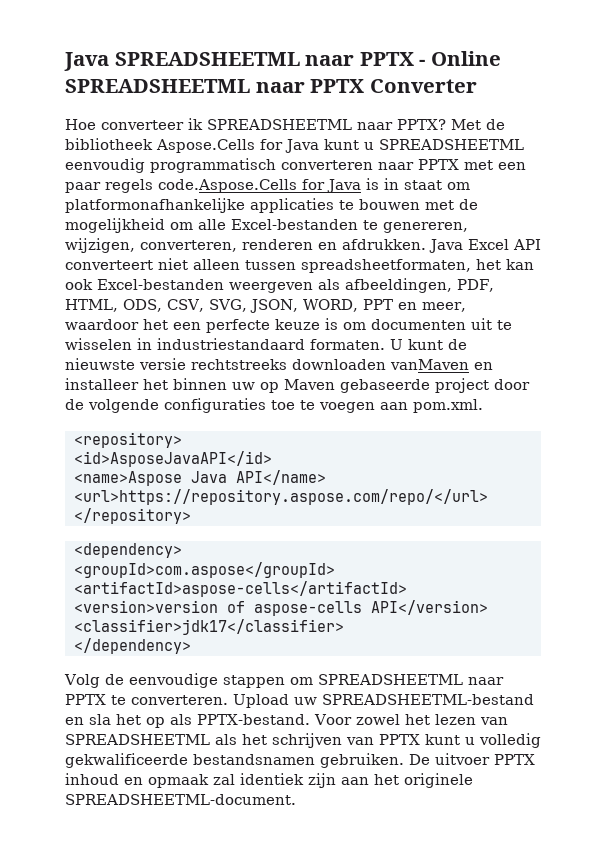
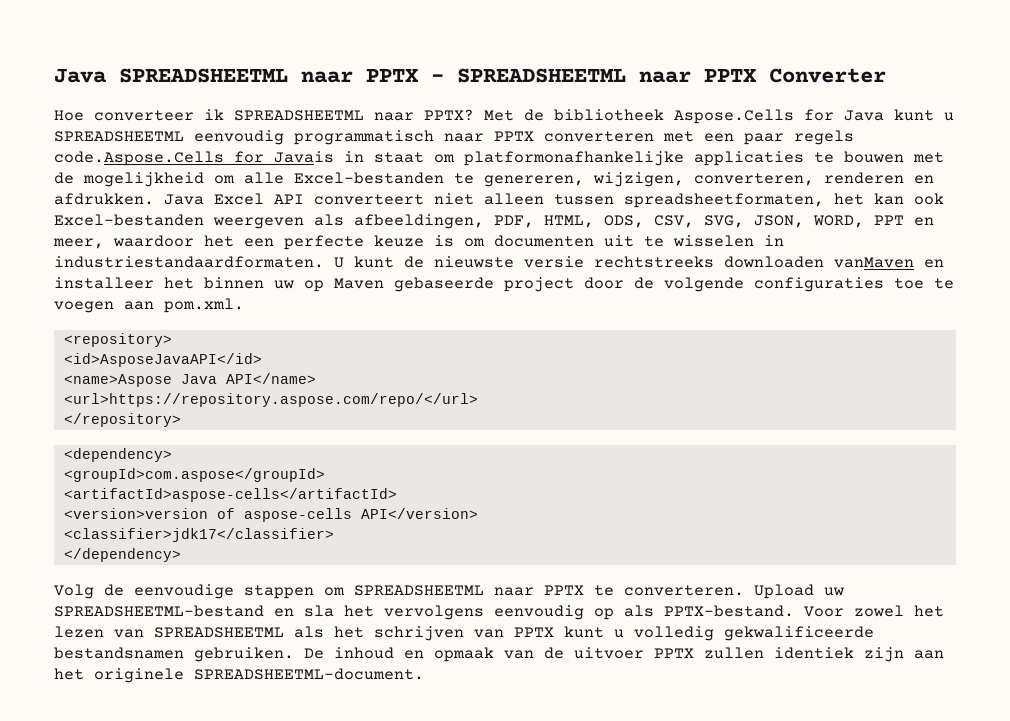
[430,51,501,66] Online -> (444, 78) none
[281,159,459,170] converteren naar PPTX -> [444,131,654,142] naar PPTX converteren
[327,178,379,193] Java is -> [274,151,334,163] Javais
[157,338,385,350] industriestandaard formaten. -> [54,256,324,268] industriestandaardformaten.
(141, 719) none -> [384,605,584,620] vervolgens eenvoudig
[435,753,535,765] uitvoer PPTX -> (324, 653) none
[213,774,235,785] zal -> [504,647,764,659] van de uitvoer PPTX zullen

